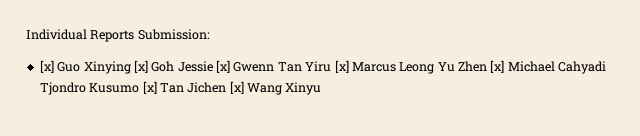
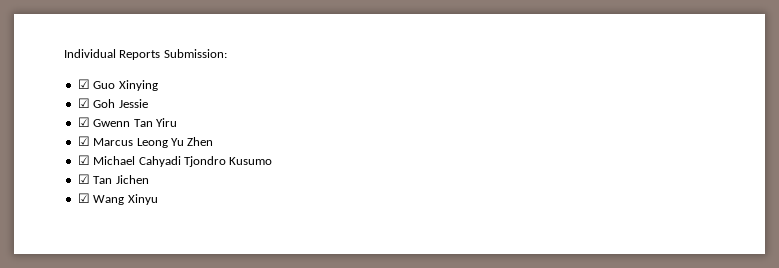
[39,60,54,73] [x] -> [77,79,90,89] ☑
[133,60,148,73] [x] -> [77,98,90,108] // ☑
[216,60,230,73] [x] -> [77,117,90,127] // ☑
[334,60,349,73] [x] -> [77,136,90,146] // ☑
[490,60,505,73] [x] -> [77,155,90,165] // ☑
[142,81,157,94] [x] -> [77,174,90,184] // ☑
[229,81,244,94] [x] -> [77,193,90,203] // ☑

